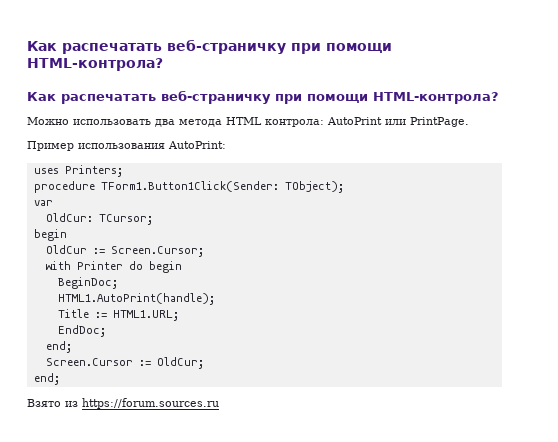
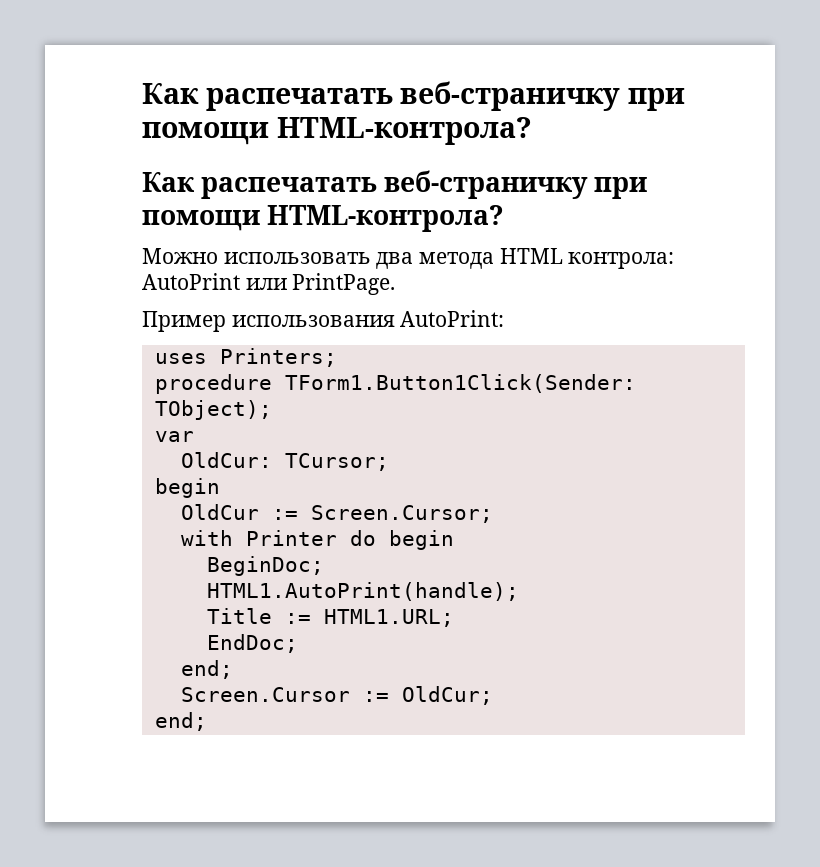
[27,398,219,409] // Взято из https://forum.sources.ru -> (207, 721) none

